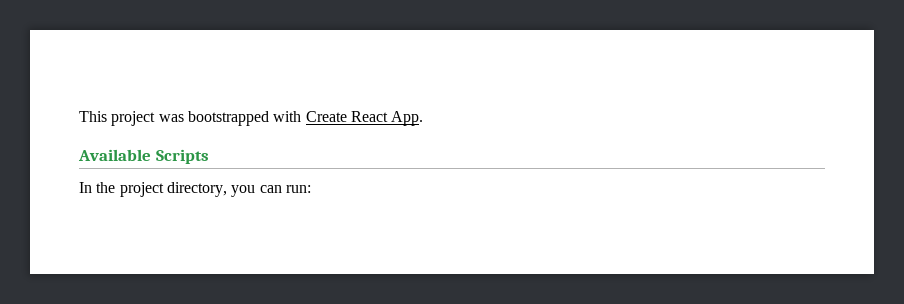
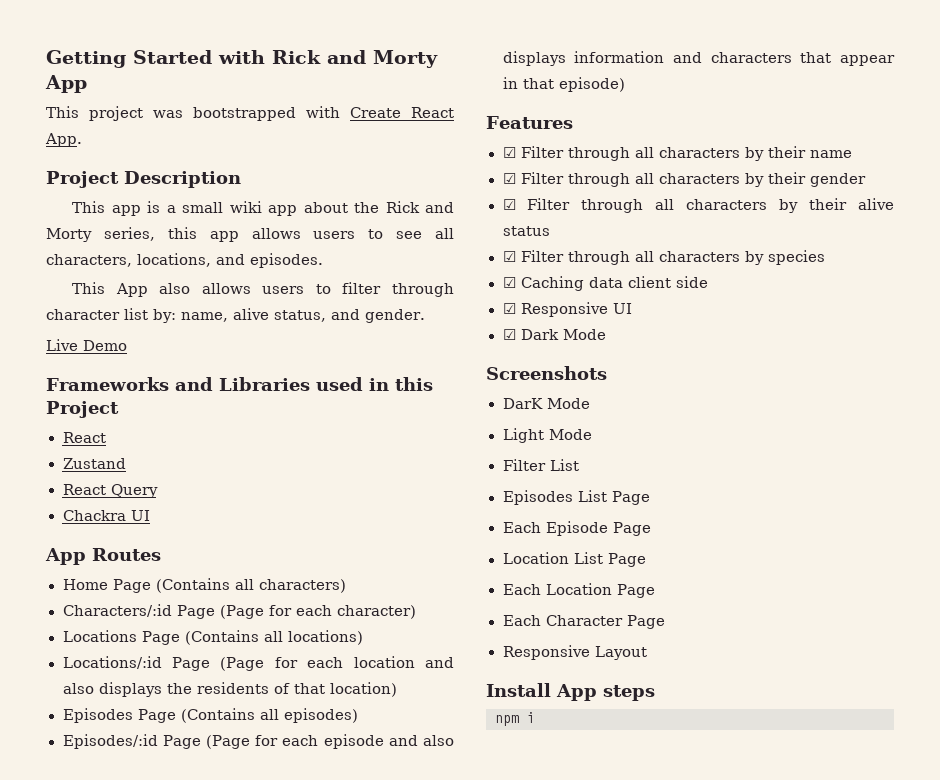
(79, 116) none -> [46,50,438,68] [45,75,87,93] Getting Started with Rick and Morty App //
[78,149,209,164] [79,182,311,197] Available Scripts // In the project directory, you can run: -> [46,171,241,188] [72,201,454,216] [46,227,454,242] [46,253,323,268] [72,282,454,297] [46,308,425,323] [46,339,127,351] [46,377,433,391] [46,401,119,418] [62,432,106,443] [62,458,126,469] [62,484,158,498] [62,510,150,521] [45,548,161,565] [62,578,346,593] [62,604,416,619] [62,630,363,645] [62,656,455,671] [62,682,397,697] [62,708,358,723] [62,734,455,749] [502,51,895,66] [502,77,625,92] [486,116,573,129] [502,146,852,161] [502,172,866,187] [502,198,894,213] [502,226,550,236] [502,250,825,265] [502,276,708,291] [502,302,632,317] [502,329,606,340] [486,366,607,380] [502,398,590,409] [502,428,592,443] [502,459,579,471] [502,490,650,505] [502,521,651,536] [502,552,646,567] [502,583,655,598] [502,615,665,629] [502,645,647,660] [486,683,655,701] [495,712,535,726] Project Description // This app is a small wiki app about the Rick and Morty series, this app allows users to see all characters, locations, and episodes. // This App also allows users to filter through character list by: name, alive status, and gender. // Live Demo // Frameworks and Libraries used in this Project // React // Zustand // React Query // Chackra UI // App Routes // Home Page (Contains all characters) // Characters/:id Page (Page for each character) // Locations Page (Contains all locations) // Locations/:id Page (Page for each location and also displays the residents of that location) // Episodes Page (Contains all episodes) // Episodes/:id Page (Page for each episode and also displays information and characters that appear in that episode) // Features // ☑ Filter through all characters by their name // ☑ Filter through all characters by their gender // ☑ Filter through all characters by their alive status // ☑ Filter through all characters by species // ☑ Caching data client side // ☑ Responsive UI // ☑ Dark Mode // Screenshots // DarK Mode // Light Mode // Filter List // Episodes List Page // Each Episode Page // Location List Page // Each Location Page // Each Character Page // Responsive Layout // Install App steps // npm i

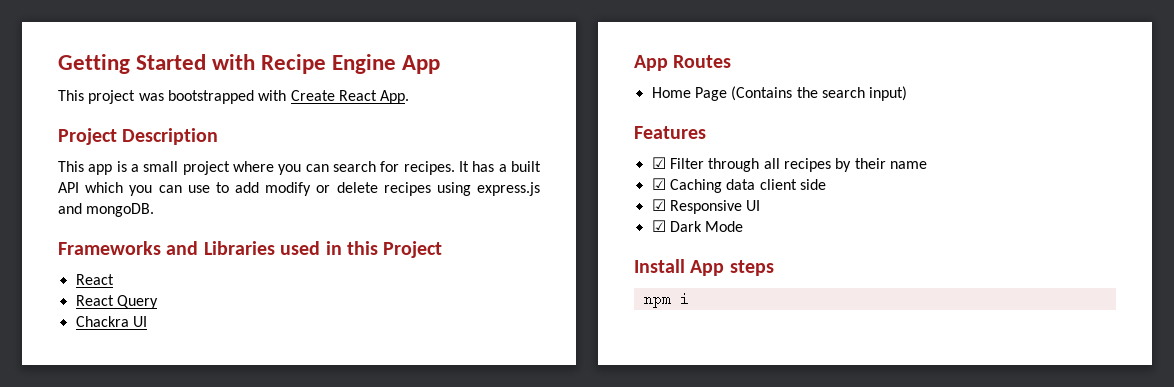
[272,50,438,68] Rick and Morty -> [261,54,397,74] Recipe Engine
[229,201,454,216] [46,227,454,242] [46,253,323,268] [72,282,454,297] [46,308,425,323] [46,339,127,351] wiki app about the Rick and Morty series, this app allows users to see all characters, locations, and episodes. // This App also allows users to filter through character list by: name, alive status, and gender. // Live Demo -> [182,161,541,175] [58,182,540,196] [58,203,155,217] project where you can search for recipes. It has a built API which you can use to add modify or delete recipes using express.js and mongoDB.
[62,458,126,469] // Zustand -> (114, 279) none
[234,579,346,593] [62,604,416,619] [62,630,363,645] [62,656,455,671] [62,682,397,697] [62,708,358,723] [62,734,455,749] [502,51,895,66] [502,77,625,92] all characters) // Characters/:id Page (Page for each character) // Locations Page (Contains all locations) // Locations/:id Page (Page for each location and also displays the residents of that location) // Episodes Page (Contains all episodes) // Episodes/:id Page (Page for each episode and also displays information and characters that appear in that episode) -> [796,86,908,101] the search input)
[658,147,740,158] characters -> [783,158,831,172] recipes
[502,172,866,187] [502,198,894,213] [502,226,550,236] [502,250,825,265] // ☑ Filter through all characters by their gender // ☑ Filter through all characters by their alive status // ☑ Filter through all characters by species -> (927, 165) none
[486,366,607,380] [502,398,590,409] [502,428,592,443] [502,459,579,471] [502,490,650,505] [502,521,651,536] [502,552,646,567] [502,583,655,598] [502,615,665,629] [502,645,647,660] // Screenshots // DarK Mode // Light Mode // Filter List // Episodes List Page // Each Episode Page // Location List Page // Each Location Page // Each Character Page // Responsive Layout -> (744, 226) none

